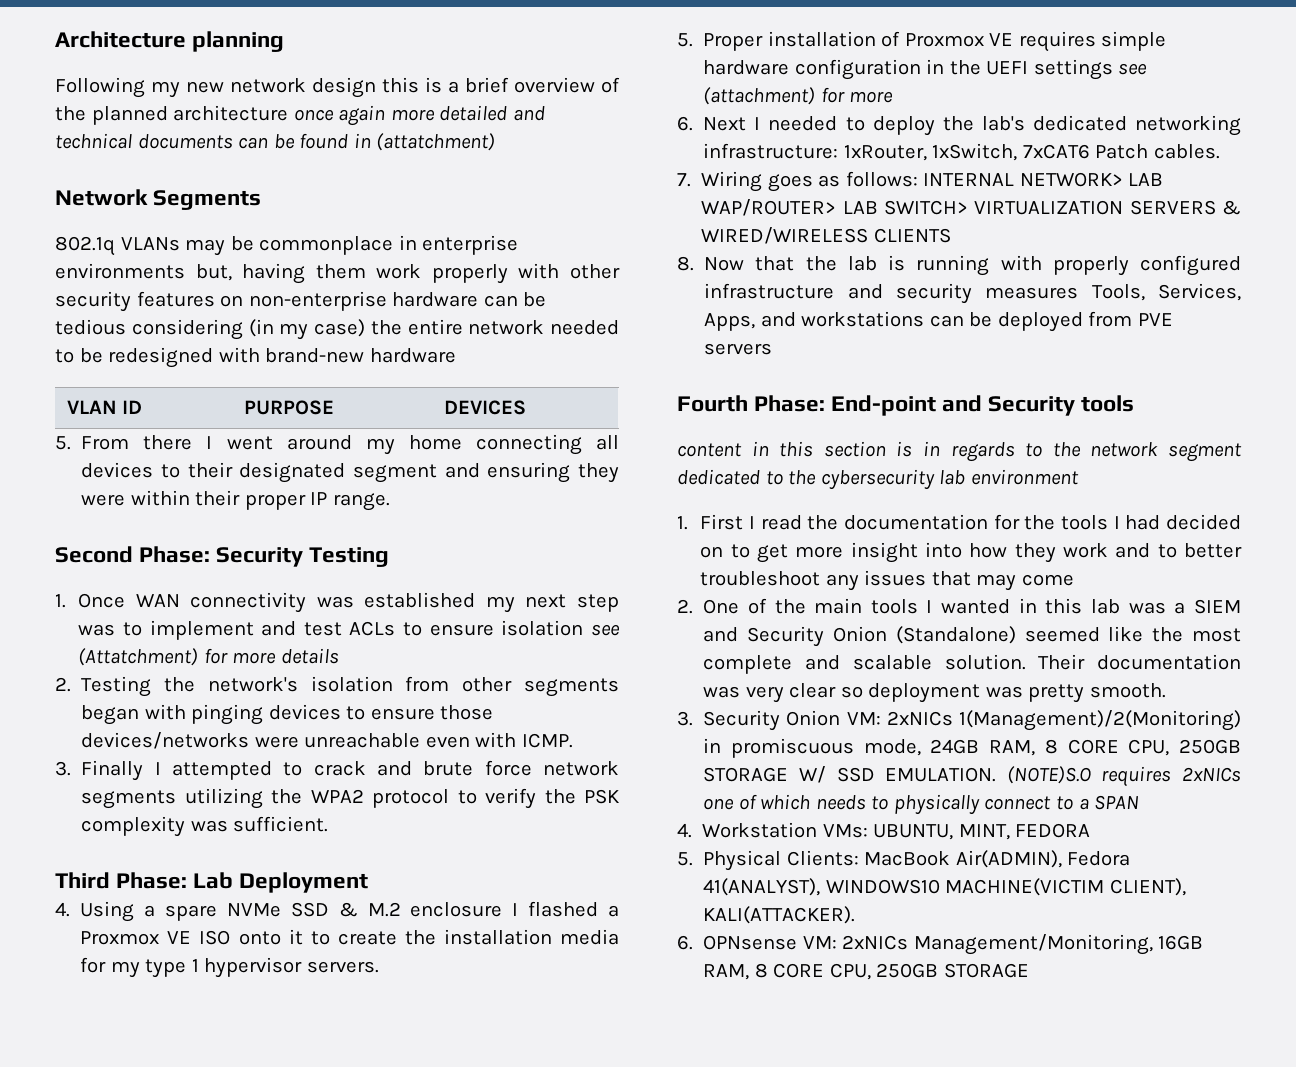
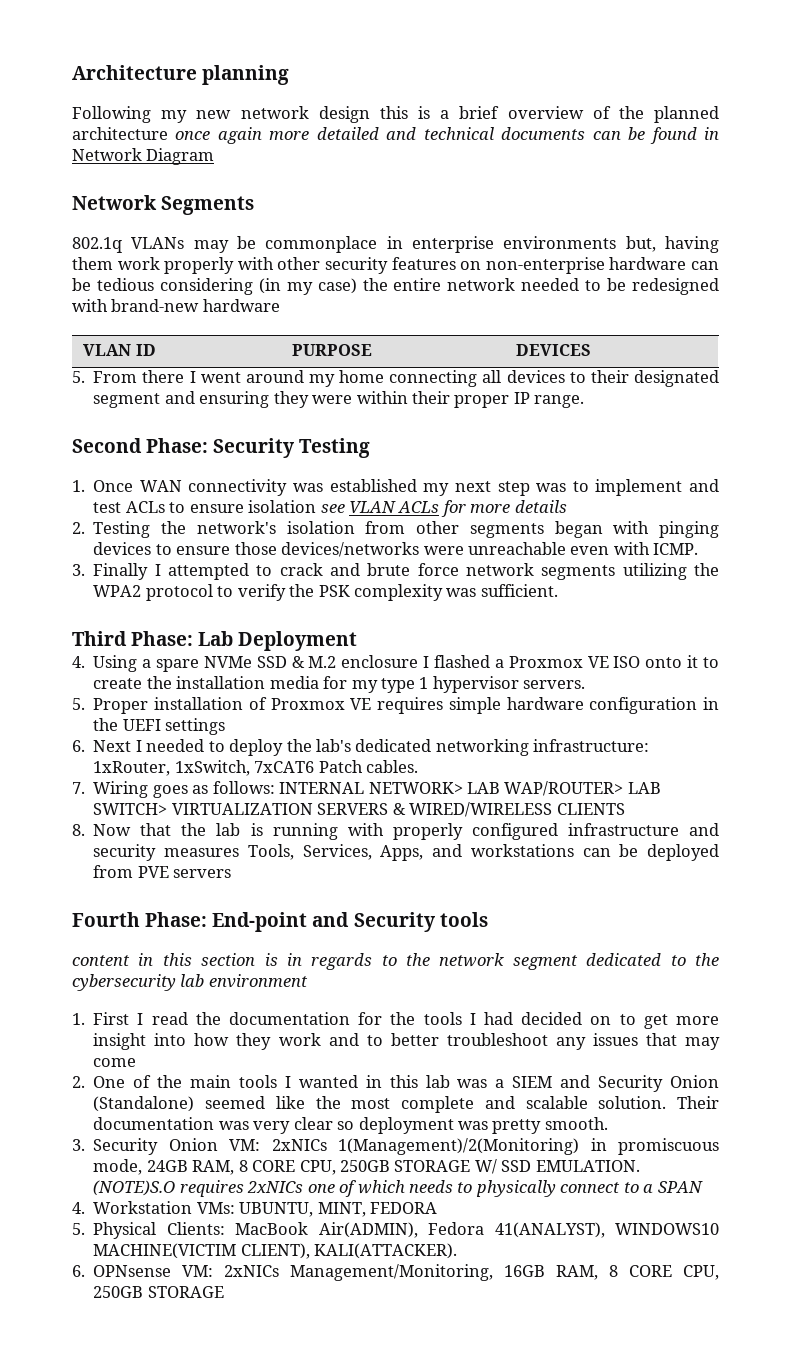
[376,133,496,151] (attatchment) -> [72,148,215,165] Network Diagram
[78,648,199,666] (Attatchment) -> [348,501,440,513] VLAN ACLs
[1118,63,1148,75] [703,87,894,105] see (attachment) for more -> (226, 726) none

